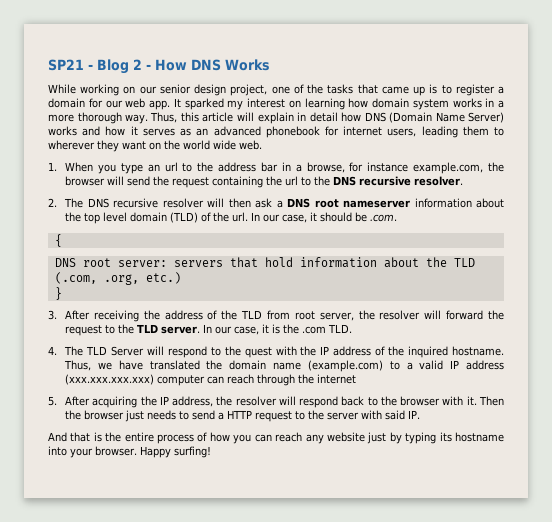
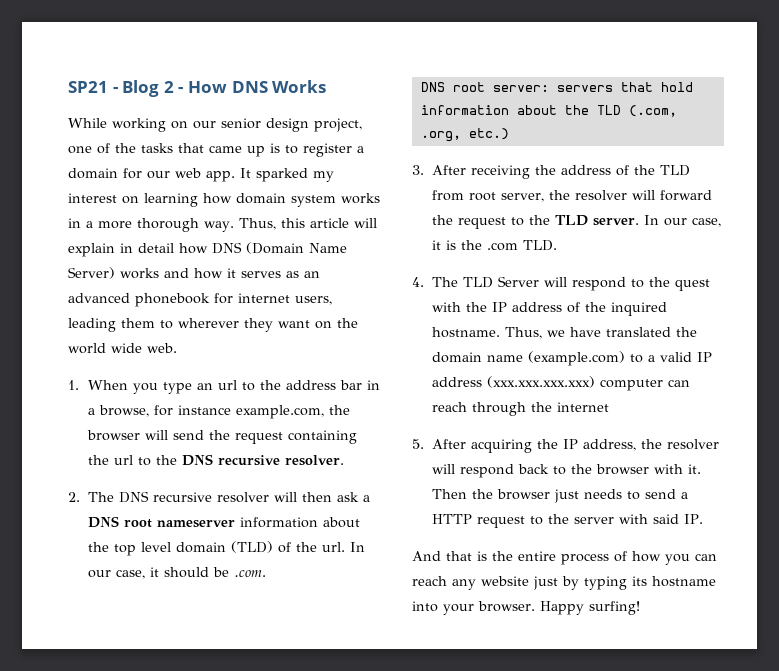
[54,234,62,247] // { -> (266, 573) none
[54,287,62,300] // } -> (509, 134) none

